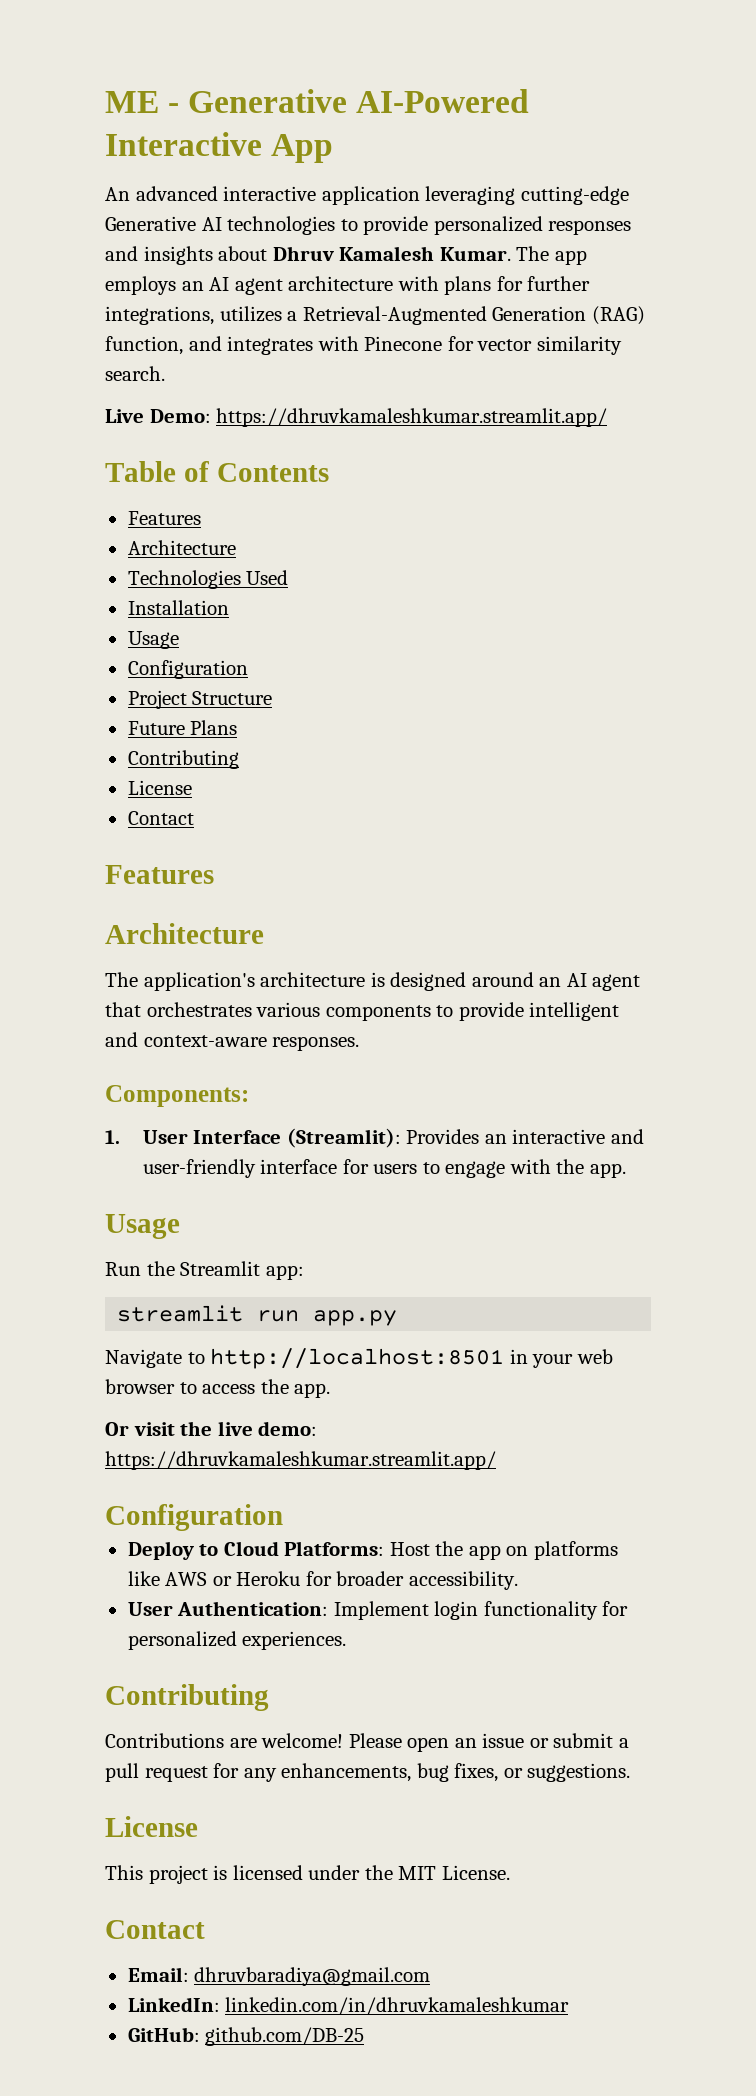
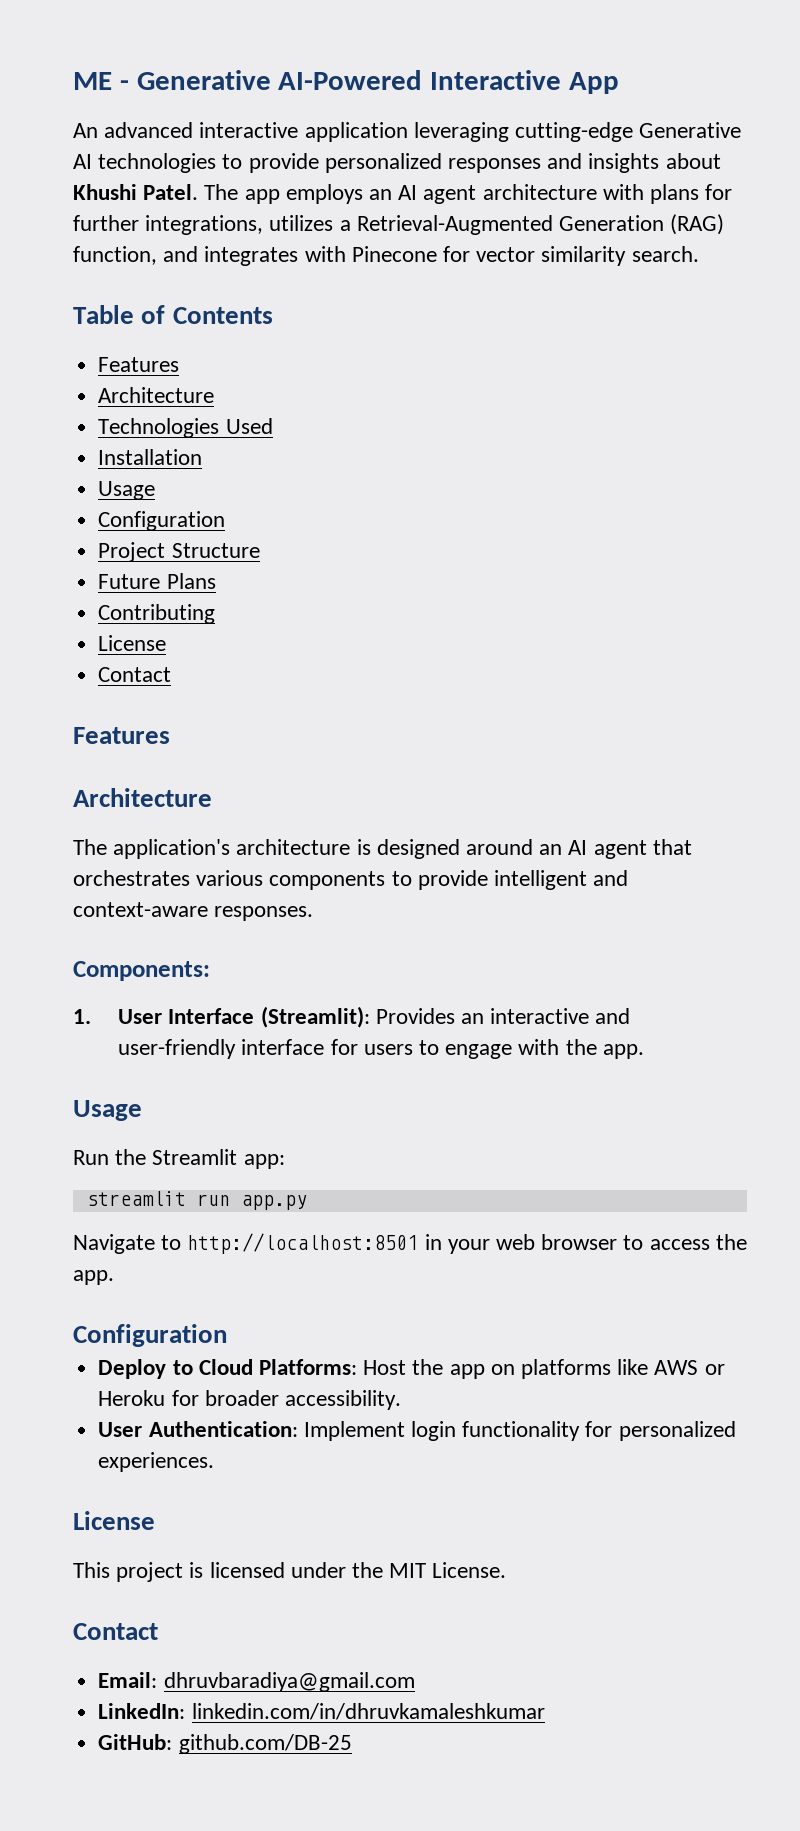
[272,246,511,261] Dhruv Kamalesh Kumar. -> [73,184,199,200] Khushi Patel.
[105,408,608,427] // Live Demo: https://dhruvkamaleshkumar.streamlit.app/ -> (699, 254) none
[105,1421,318,1436] [105,1451,496,1470] // Or visit the live demo: https://dhruvkamaleshkumar.streamlit.app/ -> (114, 1277) none
[105,1684,269,1711] [105,1733,629,1752] [105,1763,631,1782] // Contributing // Contributions are welcome! Please open an issue or submit a pull request for any enhancements, bug fixes, or suggestions. -> (215, 1462) none

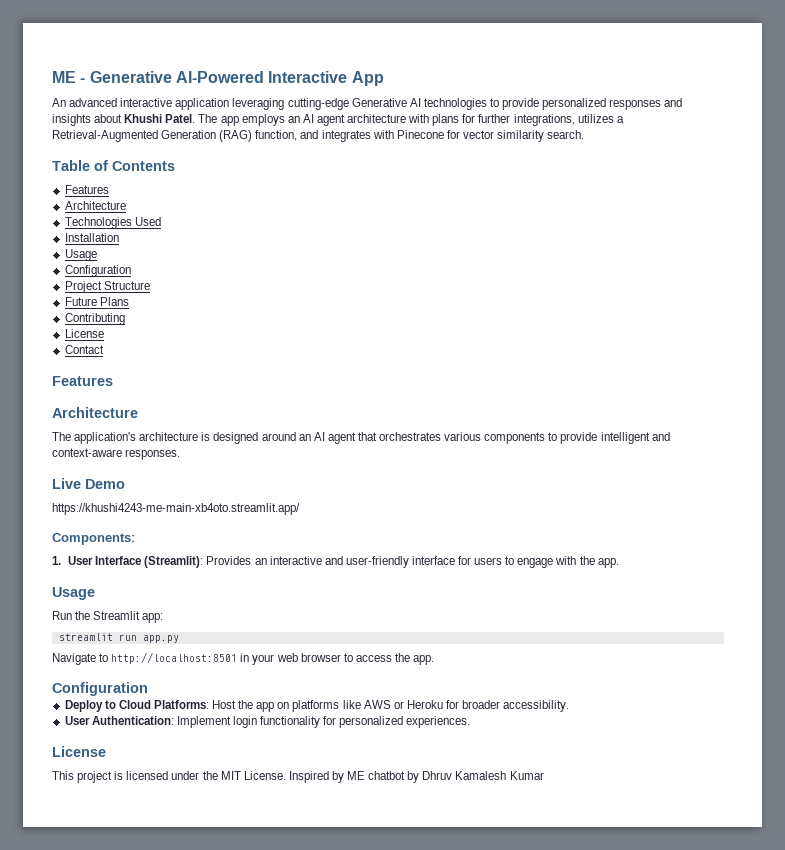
(314, 913) none -> [52,478,125,489] [52,503,300,515] // Live Demo // https://khushi4243-me-main-xb4oto.streamlit.app/
[73,1623,158,1640] [98,1672,415,1692] [98,1703,545,1720] [98,1734,352,1754] // Contact // Email: dhruvbaradiya@gmail.com // LinkedIn: linkedin.com/in/dhruvkamaleshkumar // GitHub: github.com/DB-25 -> [288,771,544,783] Inspired by ME chatbot by Dhruv Kamalesh Kumar

